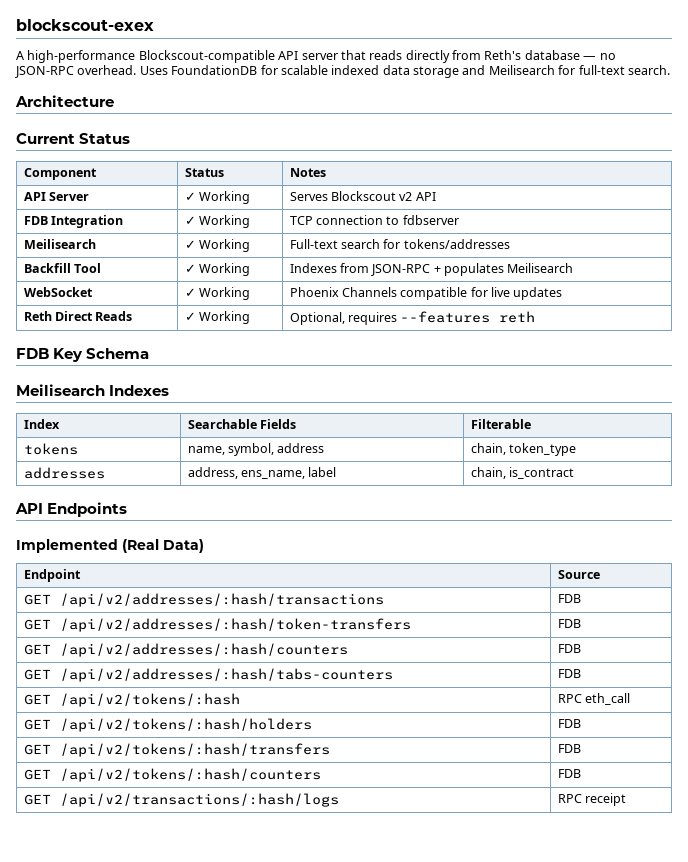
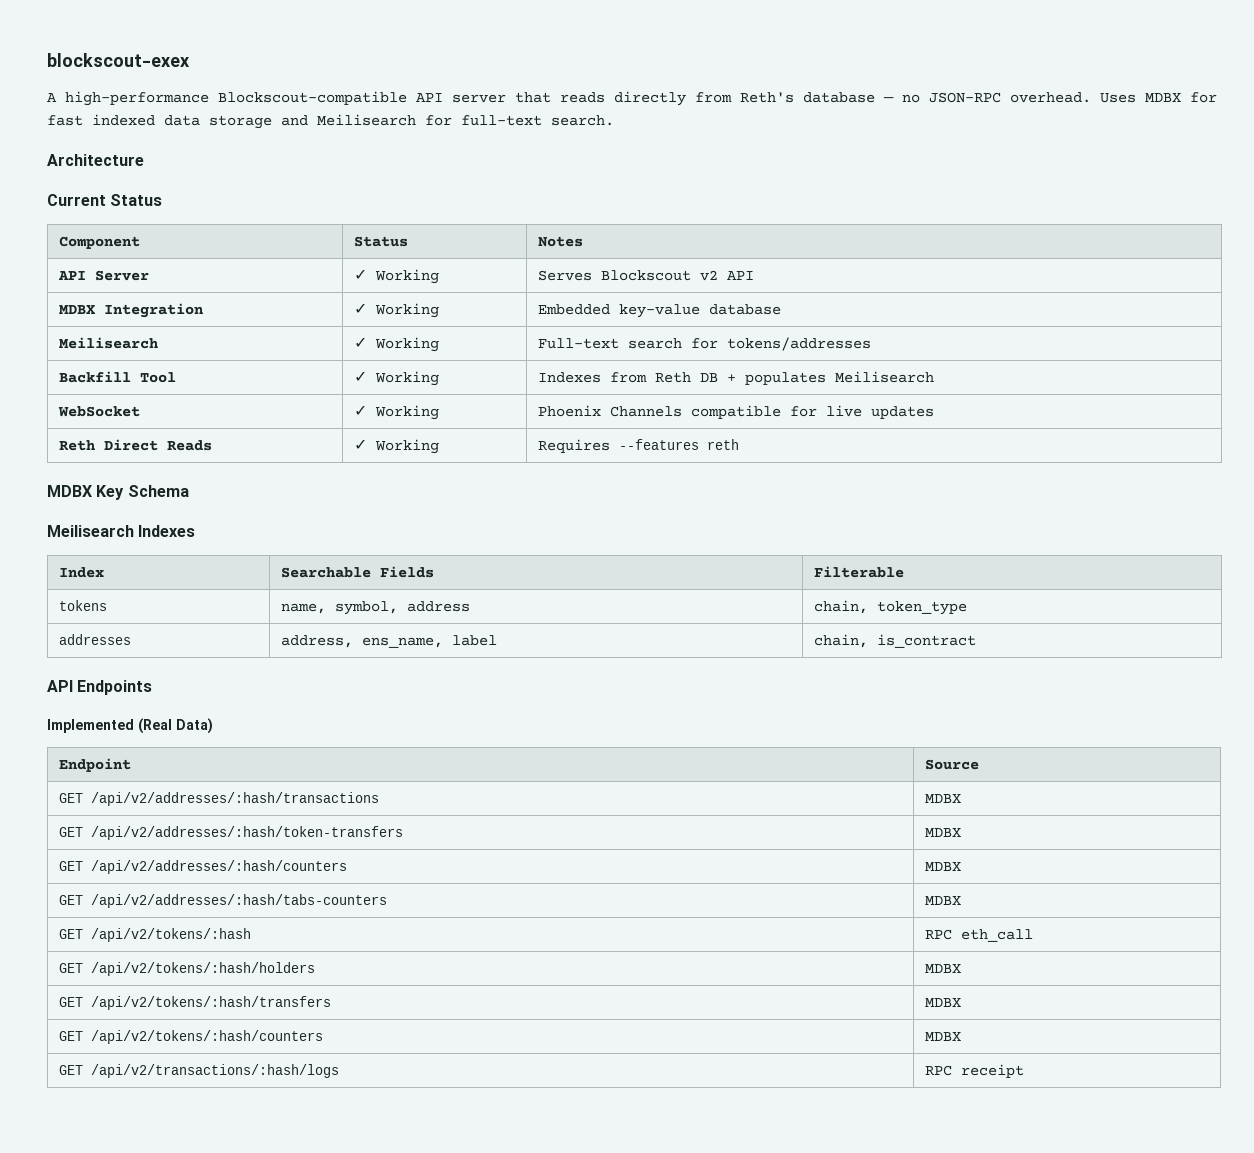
[171,65,328,75] FoundationDB for scalable -> [1145,92,1217,103] [47,115,83,126] MDBX for fast
[23,216,48,225] FDB -> [59,305,97,314] MDBX
[289,215,459,225] TCP connection to fdbserver -> [538,304,782,318] Embedded key-value database
[371,264,431,276] JSON-RPC -> [655,372,719,383] Reth DB
[289,312,397,325] Optional, requires -> [538,439,611,453] Requires
[16,348,49,359] FDB -> [47,485,92,497] MDBX
[557,594,581,603] FDB -> [925,794,962,803] MDBX
[557,619,581,628] FDB -> [925,828,962,837] MDBX
[557,644,581,653] FDB -> [925,862,962,871] MDBX
[557,669,581,678] FDB -> [925,896,962,905] MDBX
[557,719,581,728] FDB -> [925,964,962,973] MDBX
[557,744,581,753] FDB -> [925,998,962,1007] MDBX
[557,769,581,778] FDB -> [925,1032,962,1041] MDBX

